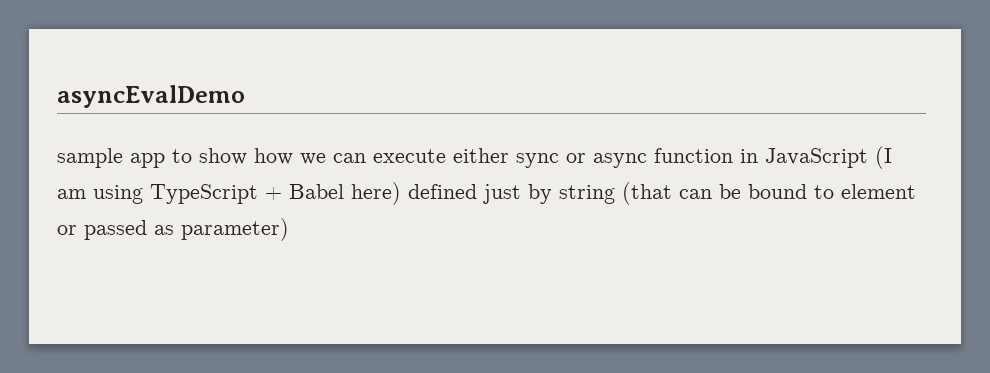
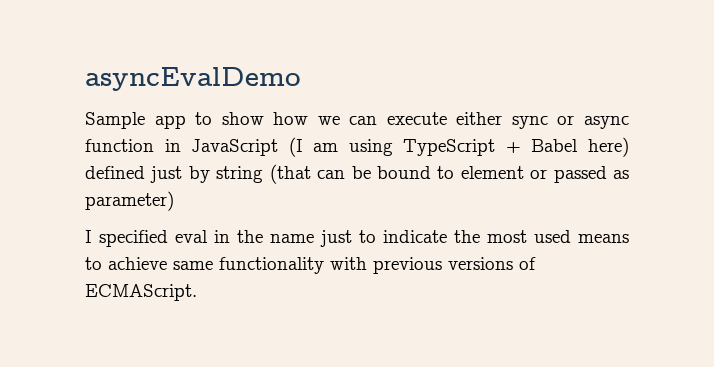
[57,148,123,168] sample -> [85,112,145,129] Sample
(289, 229) none -> [85,230,629,247] [85,257,536,274] [85,284,197,301] // I specified eval in the name just to indicate the most used means to achieve same functionality with previous versions of ECMAScript.

